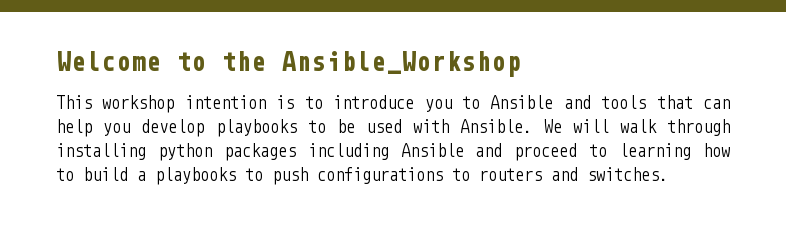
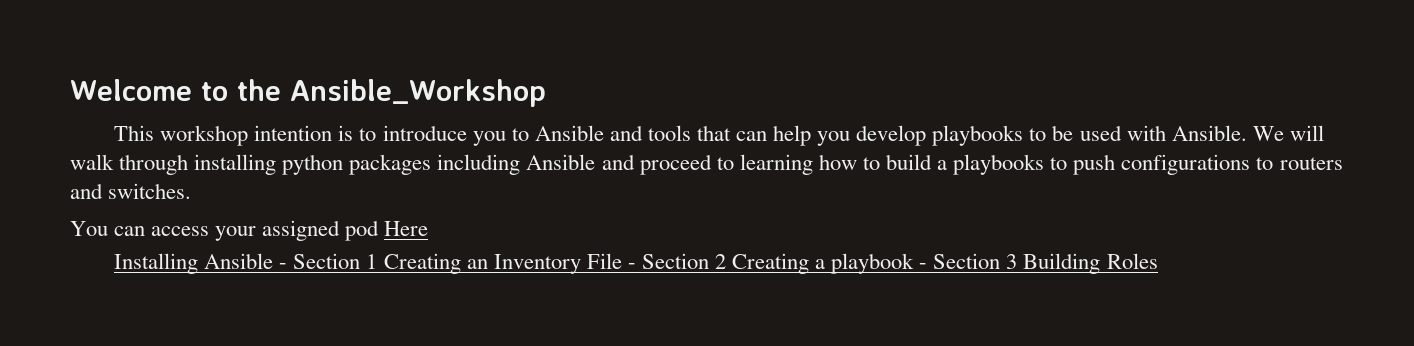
(668, 174) none -> [70,220,429,241] [114,253,1158,274] // You can access your assigned pod Here // Installing Ansible - Section 1 Creating an Inventory File - Section 2 Creating a playbook - Section 3 Building Roles

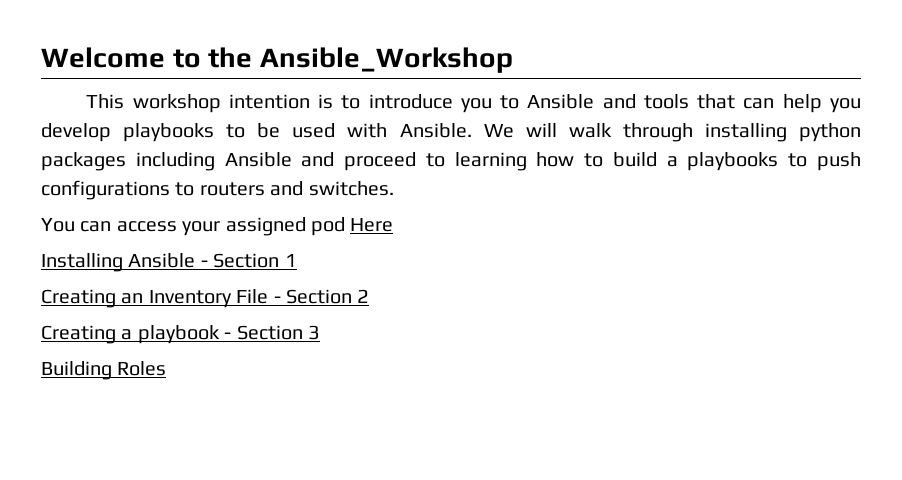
(378, 261) none -> (297, 260) //
(726, 261) none -> (370, 296) //
(1018, 261) none -> (320, 332) //

